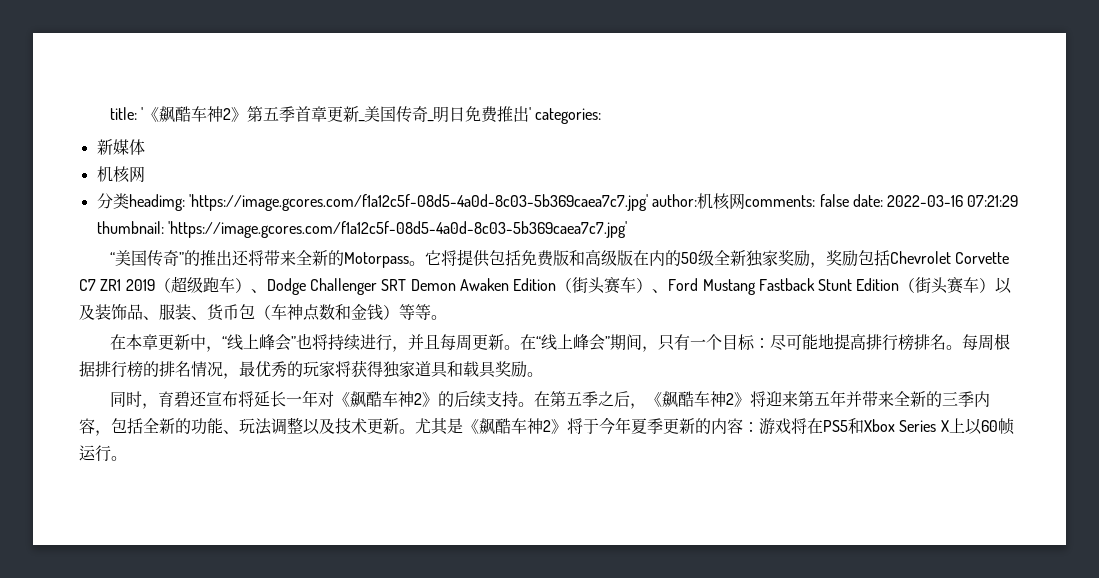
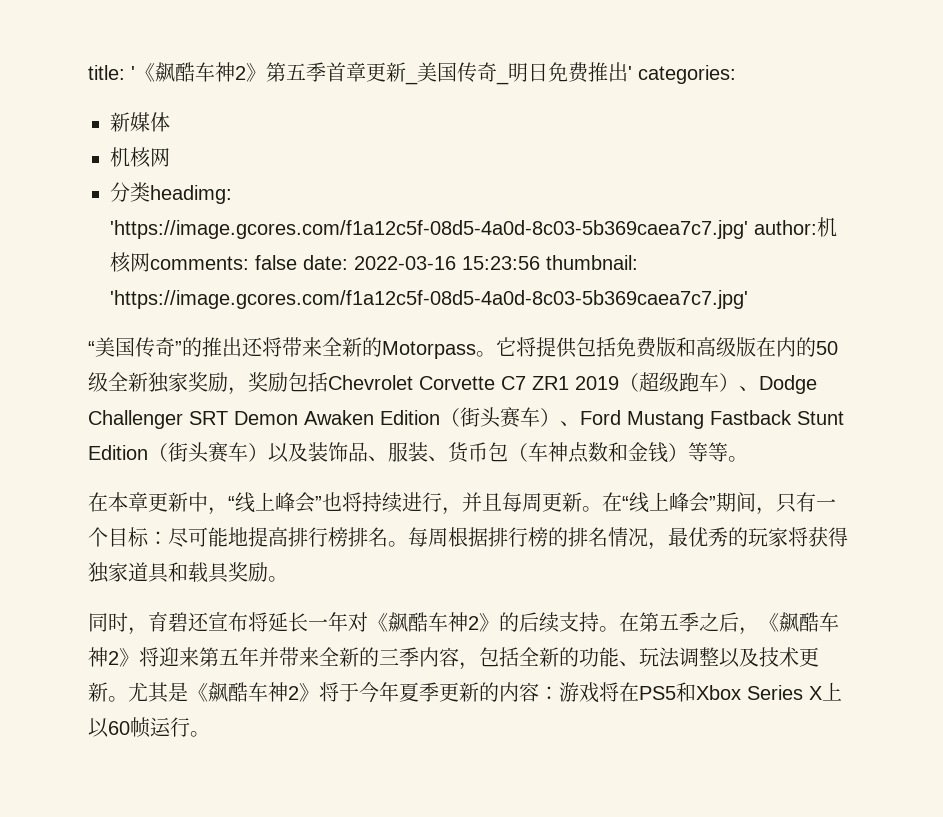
[967,195,1019,207] 07:21:29 -> [462,256,540,270] 15:23:56

